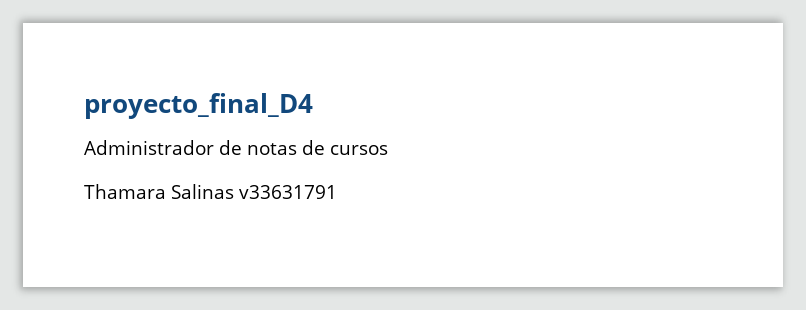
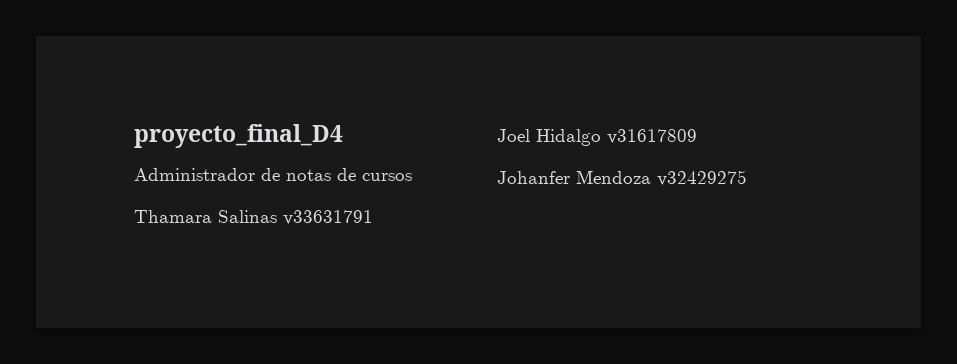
(337, 192) none -> [497,129,697,146] [497,170,747,186] // Joel Hidalgo v31617809 // Johanfer Mendoza v32429275

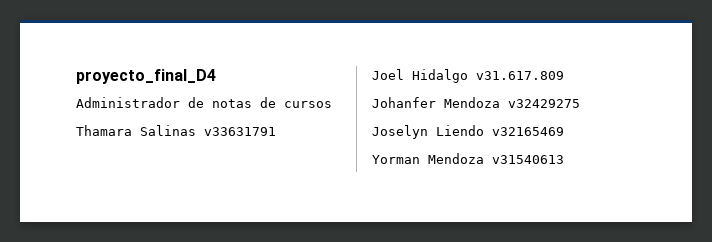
[607,129,697,144] v31617809 -> [476,71,564,80] v31.617.809
(747, 178) none -> [372,125,564,139] [372,153,564,164] // Joselyn Liendo v32165469 // Yorman Mendoza v31540613

